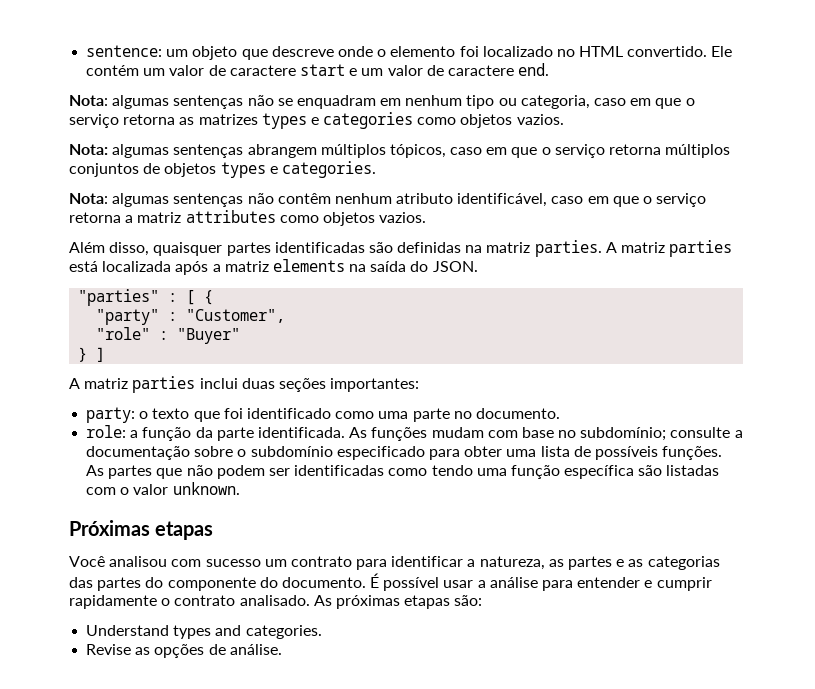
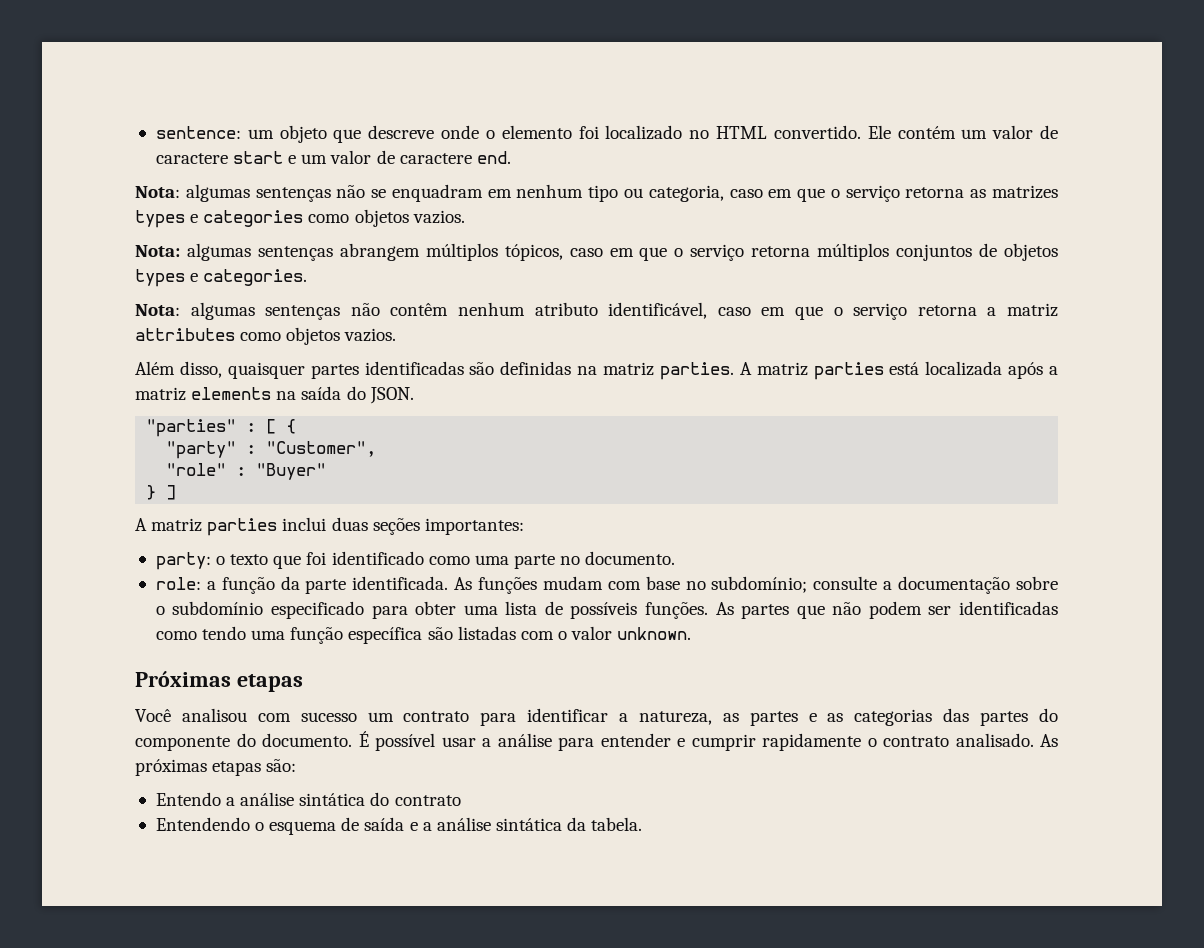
[86,625,322,639] [86,644,282,658] Understand types and categories. // Revise as opções de análise. -> [155,792,461,806] [155,817,643,835] Entendo a análise sintática do contrato // Entendendo o esquema de saída e a análise sintática da tabela.

